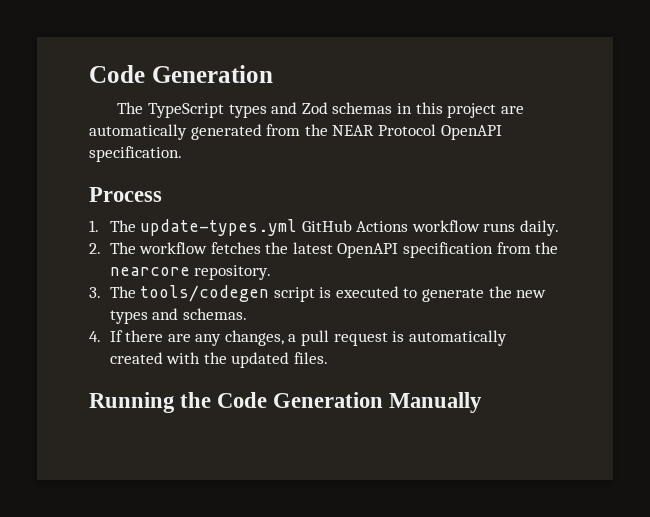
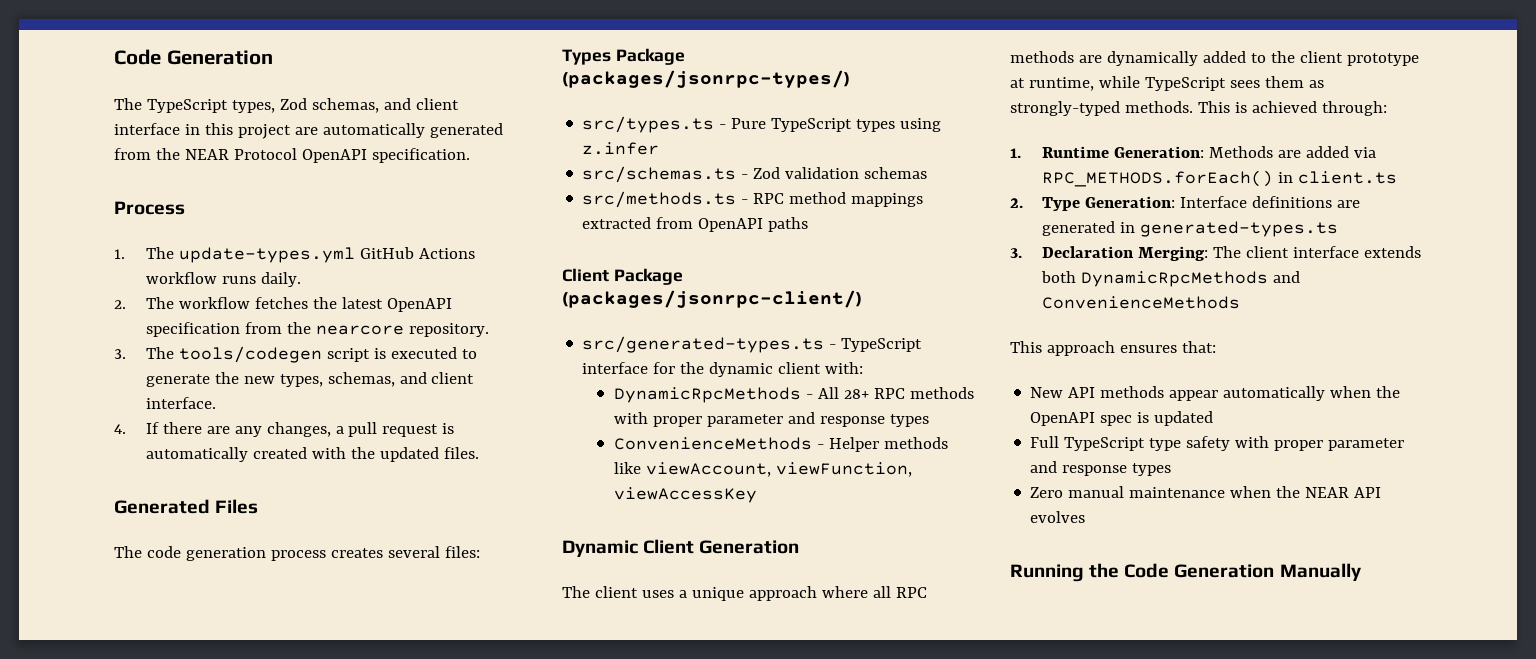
[228,102,393,118] types and Zod schemas -> [231,98,459,113] [114,123,180,135] types, Zod schemas, and client interface
[109,308,247,324] types and schemas. -> [279,372,475,387] [145,397,216,409] types, schemas, and client interface.
(328, 358) none -> [114,499,259,514] [114,546,480,561] [562,48,685,65] [562,70,850,88] [582,116,942,133] [582,142,660,155] [582,166,928,183] [582,191,924,208] [582,217,809,232] [562,268,683,285] [562,290,862,308] [582,336,923,353] [582,362,864,377] [613,387,974,403] [613,412,929,427] [613,437,948,452] [613,462,912,477] [613,487,757,503] [562,539,800,557] [562,586,927,601] [1010,51,1419,66] [1010,76,1324,91] [1010,101,1387,116] [1010,146,1376,158] [1041,170,1397,187] [1010,196,1360,211] [1041,221,1338,237] [1010,246,1421,261] [1040,271,1300,287] [1041,296,1240,309] [1010,341,1216,356] [1030,386,1401,401] [1030,411,1214,426] [1030,436,1405,451] [1030,461,1172,476] [1030,486,1382,498] [1030,511,1086,523] // Generated Files // The code generation process creates several files: // Types Package (packages/jsonrpc-types/) // src/types.ts - Pure TypeScript types using z.infer // src/schemas.ts - Zod validation schemas // src/methods.ts - RPC method mappings extracted from OpenAPI paths // Client Package (packages/jsonrpc-client/) // src/generated-types.ts - TypeScript interface for the dynamic client with: // DynamicRpcMethods - All 28+ RPC methods with proper parameter and response types // ConvenienceMethods - Helper methods like viewAccount, viewFunction, viewAccessKey // Dynamic Client Generation // The client uses a unique approach where all RPC methods are dynamically added to the client prototype at runtime, while TypeScript sees them as strongly-typed methods. This is achieved through: // 1. Runtime Generation: Methods are added via RPC_METHODS.forEach() in client.ts // 2. Type Generation: Interface definitions are generated in generated-types.ts // 3. Declaration Merging: The client interface extends both DynamicRpcMethods and ConvenienceMethods // This approach ensures that: // New API methods appear automatically when the OpenAPI spec is updated // Full TypeScript type safety with proper parameter and response types // Zero manual maintenance when the NEAR API evolves

